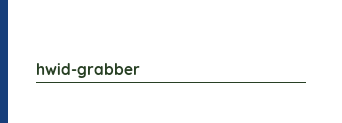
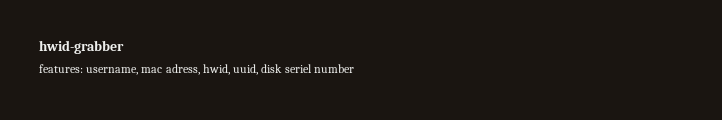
(140, 70) none -> [39,64,354,75] // features: username, mac adress, hwid, uuid, disk seriel number

